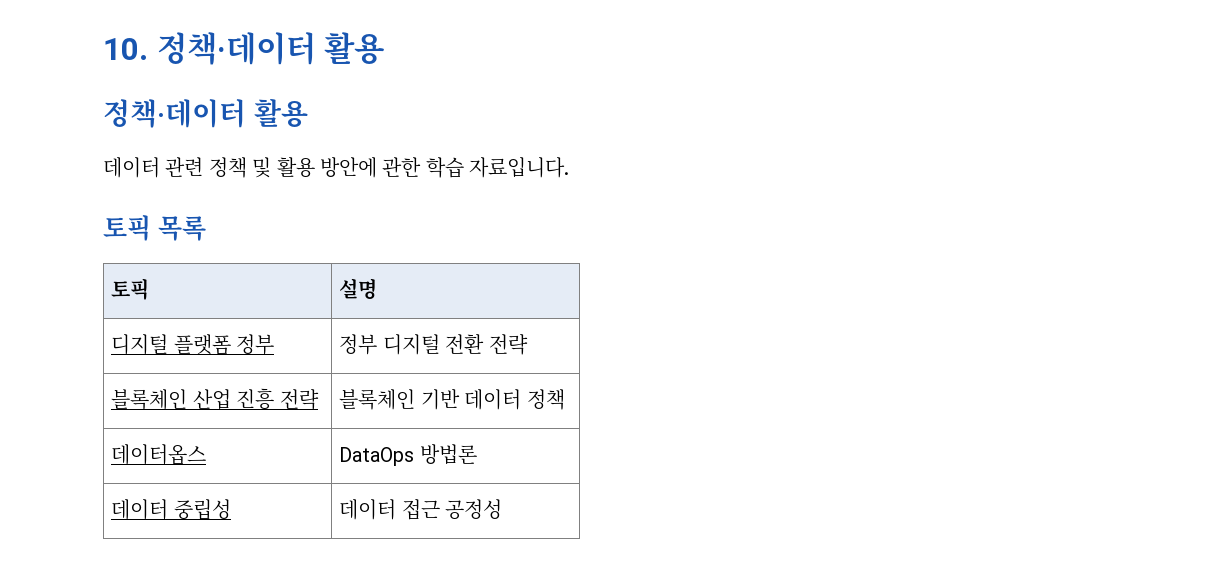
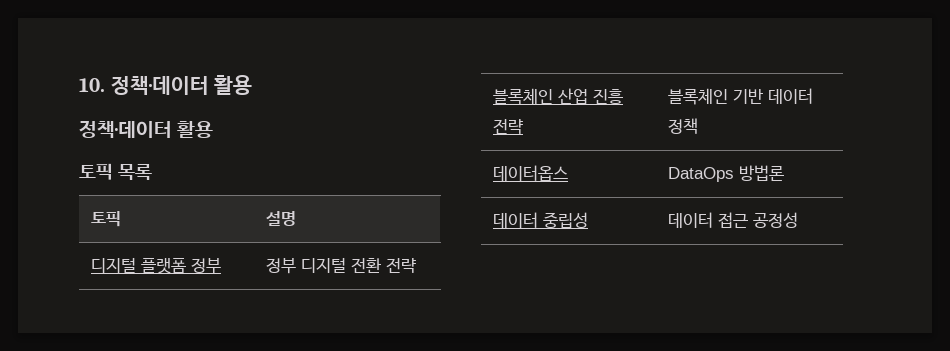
[103,157,570,178] // 데이터 관련 정책 및 활용 방안에 관한 학습 자료입니다. -> (214, 129) none

